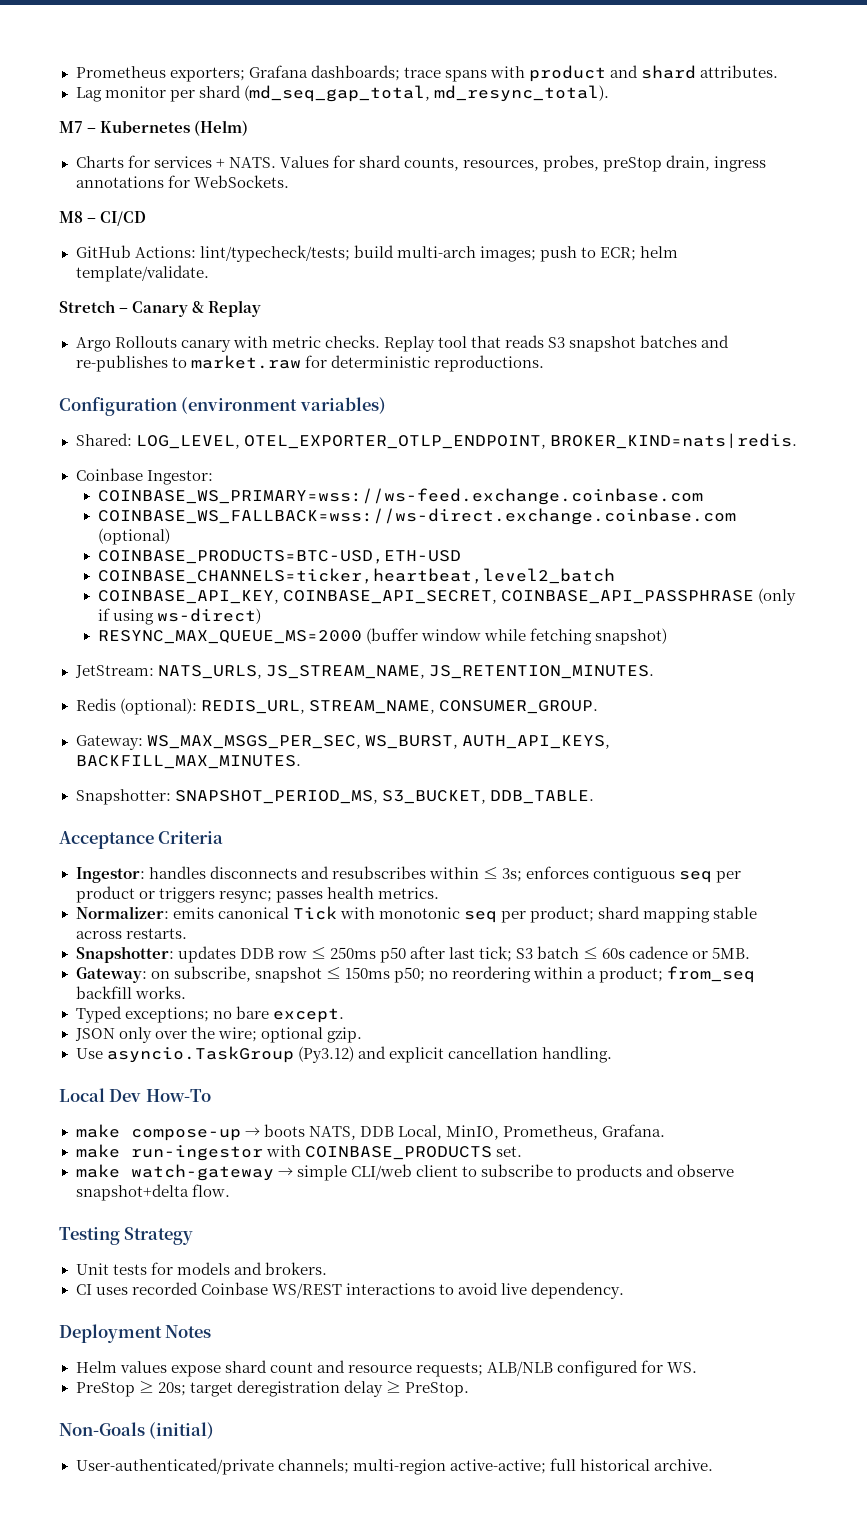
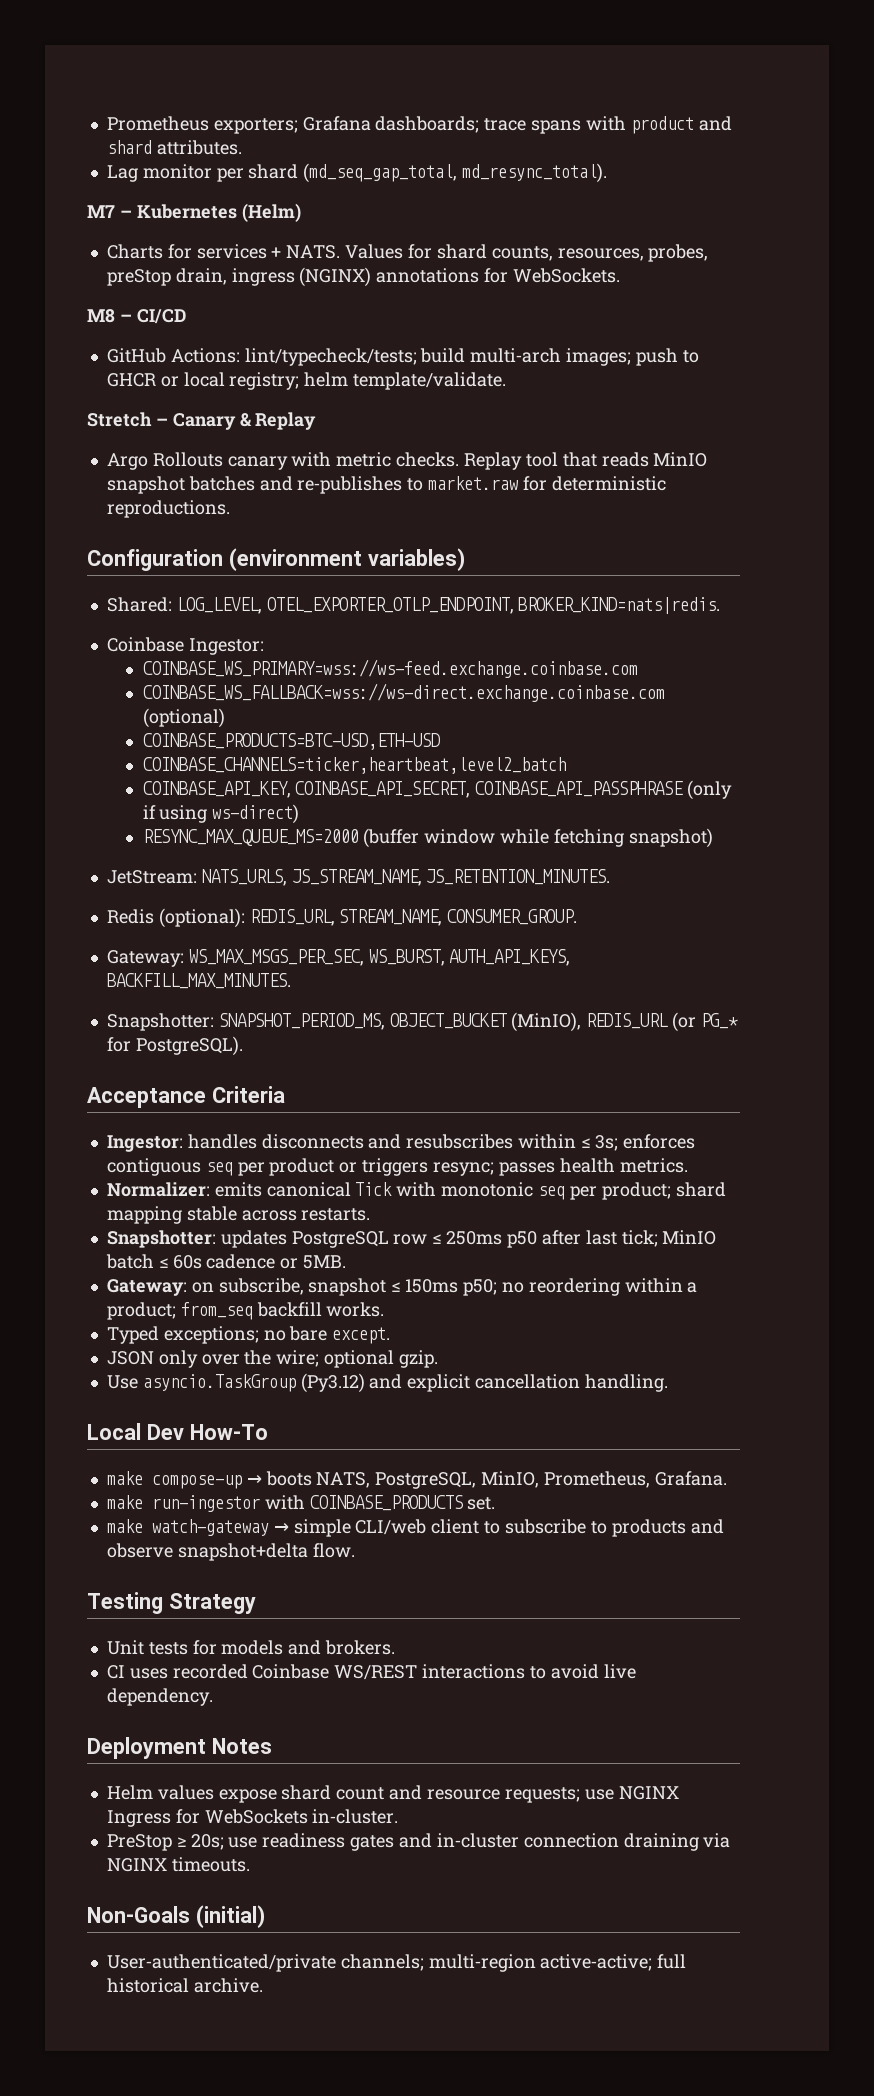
(767, 164) none -> [299,267,372,287] (NGINX)
[599,247,636,261] ECR; -> [106,372,300,390] GHCR or local registry;
[548,337,566,348] S3 -> [653,452,708,467] MinIO
[381,790,594,804] S3_BUCKET, DDB_TABLE. -> [389,1012,738,1032] [106,1036,243,1056] OBJECT_BUCKET (MinIO), REDIS_URL (or PG_* for PostgreSQL).
[239,948,274,959] DDB -> [291,1231,389,1248] PostgreSQL
[516,948,534,959] S3 -> [662,1230,717,1245] MinIO
[359,1125,442,1140] DDB Local, -> [375,1472,477,1489] PostgreSQL,
[486,1360,698,1377] [75,1380,469,1397] ALB/NLB configured for WS. // PreStop ≥ 20s; target deregistration delay ≥ PreStop. -> [584,1786,679,1800] [106,1809,399,1827] [106,1833,731,1851] [106,1857,250,1872] use NGINX Ingress for WebSockets in‑cluster. // PreStop ≥ 20s; use readiness gates and in‑cluster connection draining via NGINX timeouts.

